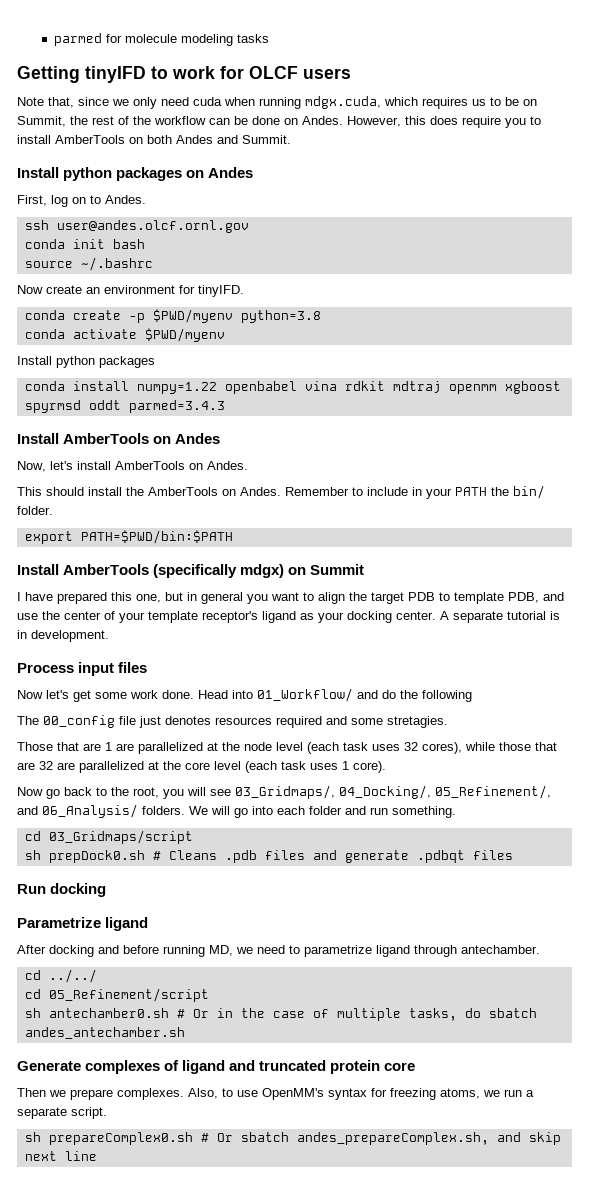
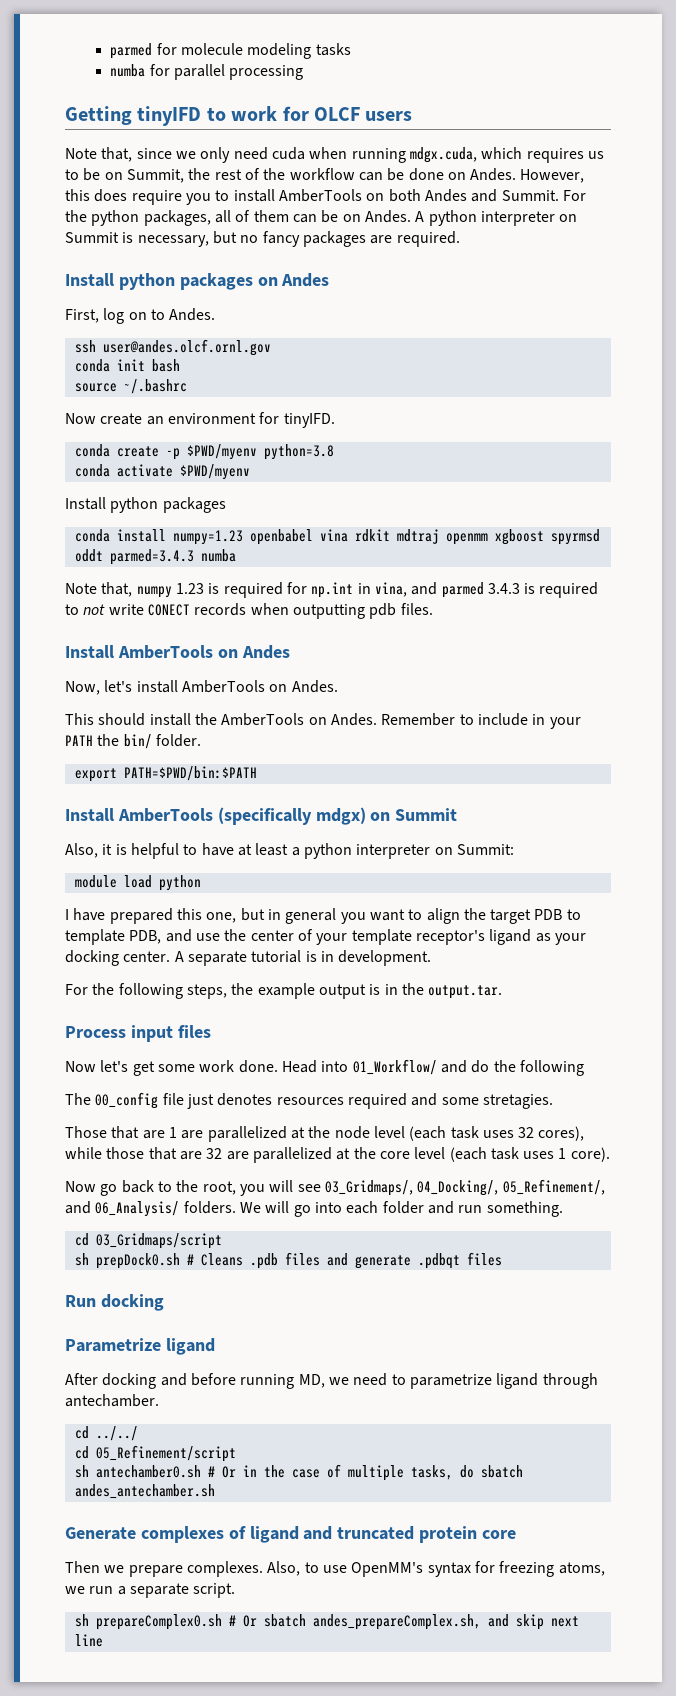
(269, 38) none -> [110,64,304,80] // numba for parallel processing
(291, 139) none -> [562,190,586,201] [65,210,578,226] [65,231,460,247] For the python packages, all of them can be on Andes. A python interpreter on Summit is necessary, but no fancy packages are required.
[136,382,217,394] numpy=1.22 -> [172,530,243,545] numpy=1.23
(225, 406) none -> [200,549,236,562] [65,582,599,598] [65,603,433,619] numba // Note that, numpy 1.23 is required for np.int in vina, and parmed 3.4.3 is required to not write CONECT records when outputting pdb files.
(365, 569) none -> [65,843,514,859] [74,875,201,891] // Also, it is helpful to have at least a python interpreter on Summit: // module load python
(109, 636) none -> [65,983,503,999] // For the following steps, the example output is in the output.tar.

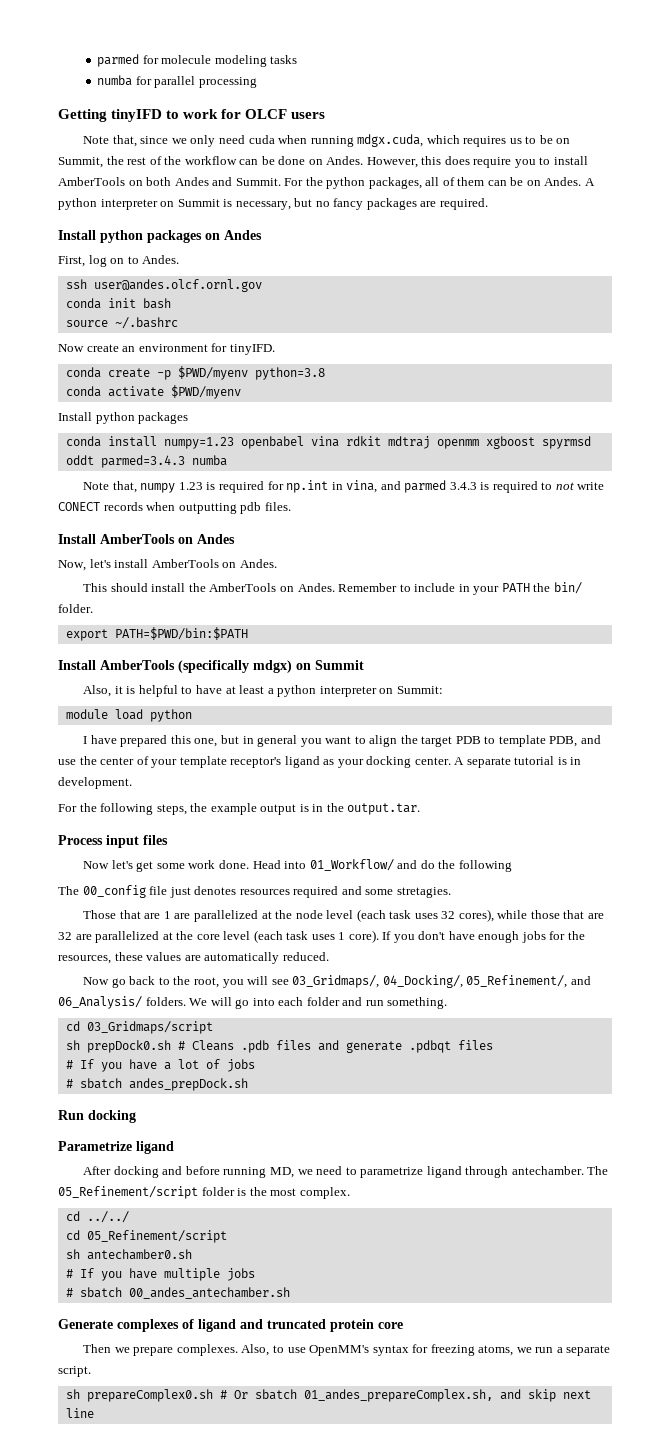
(610, 1154) none -> [382,931,585,943] [58,952,329,964] If you don't have enough jobs for the resources, these values are automatically reduced.
(502, 1259) none -> [65,1059,255,1072] [65,1078,248,1091] // # If you have a lot of jobs // # sbatch andes_prepDock.sh
(159, 1400) none -> [587,1166,609,1175] [58,1186,350,1199] The 05_Refinement/script folder is the most complex.
[207,1464,523,1481] [74,1484,215,1499] # Or in the case of multiple tasks, do sbatch andes_antechamber.sh -> [65,1268,255,1281] [65,1287,290,1299] // # If you have multiple jobs // # sbatch 00_andes_antechamber.sh
[312,1614,481,1630] andes_prepareComplex.sh, -> [303,1389,493,1402] 01_andes_prepareComplex.sh,

